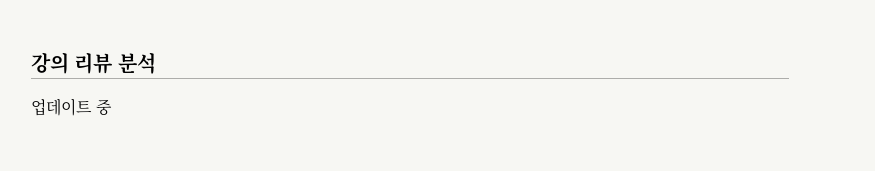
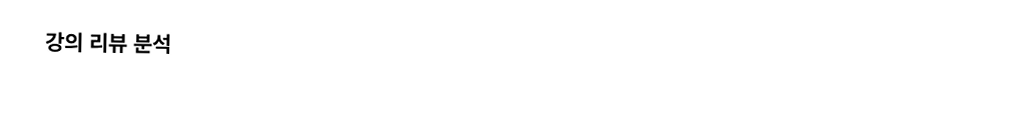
[31,98,112,116] // 업데이트 중 -> (172, 43) none

